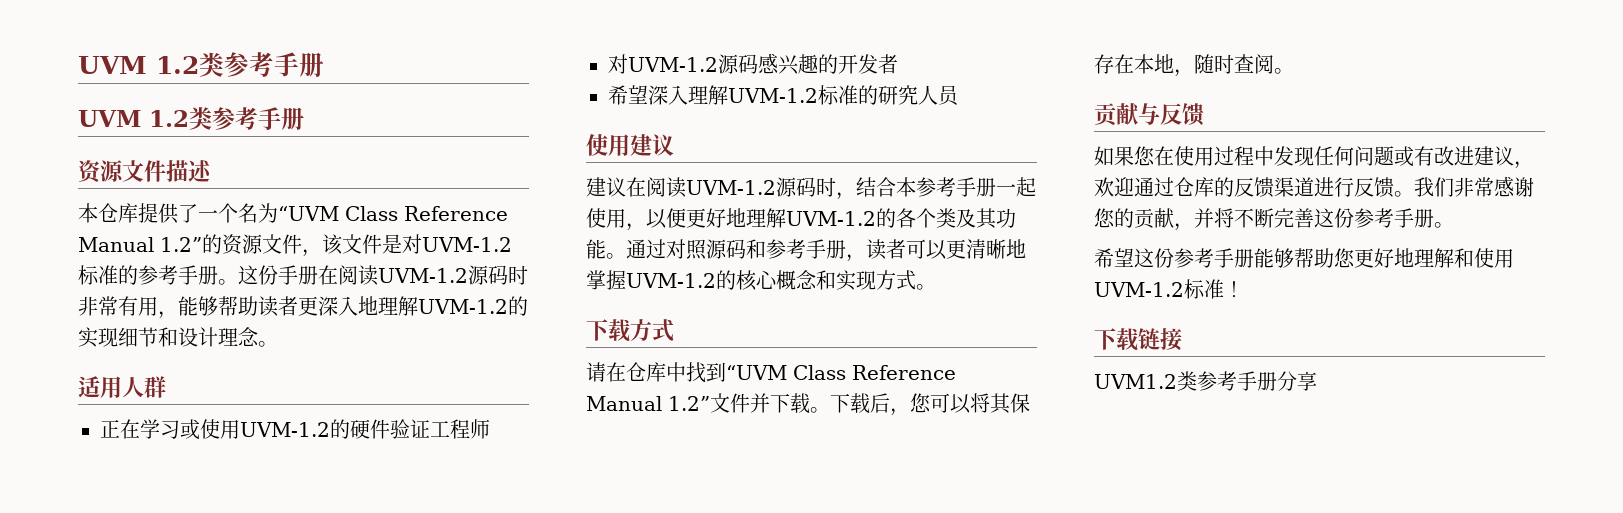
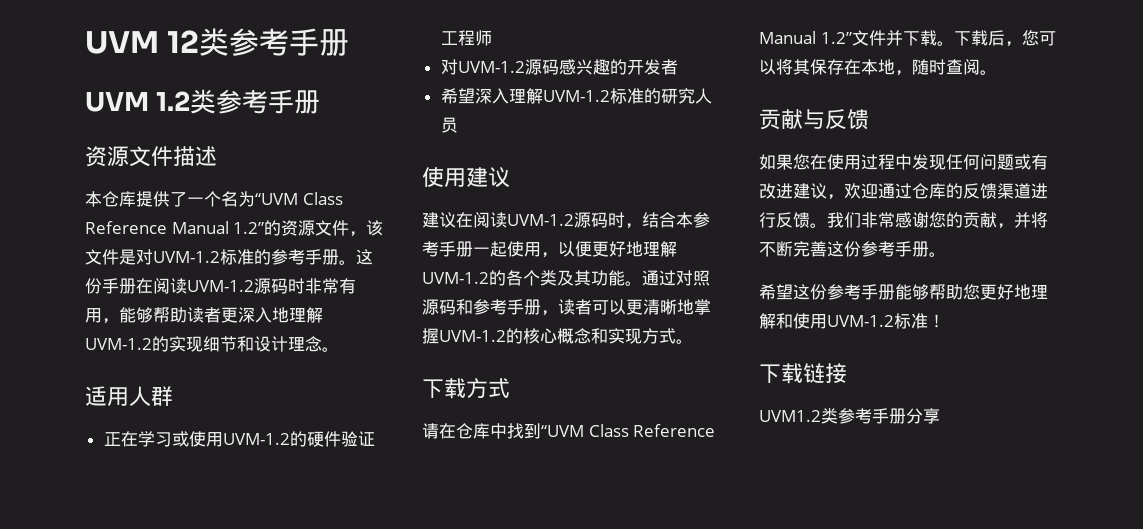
[78,56,199,74] UVM 1.2 -> [85,30,200,54] UVM 12

